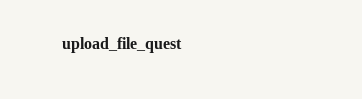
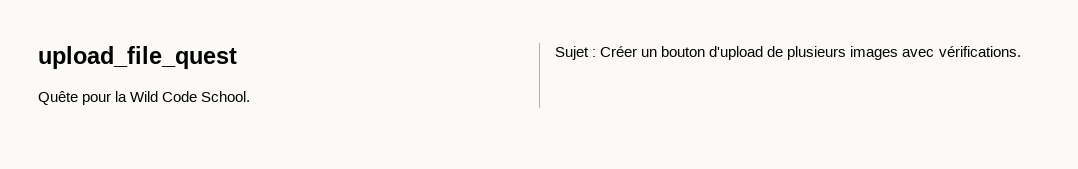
(182, 45) none -> [38,91,251,105] [555,46,1021,60] // Quête pour la Wild Code School. // Sujet : Créer un bouton d'upload de plusieurs images avec vérifications.

